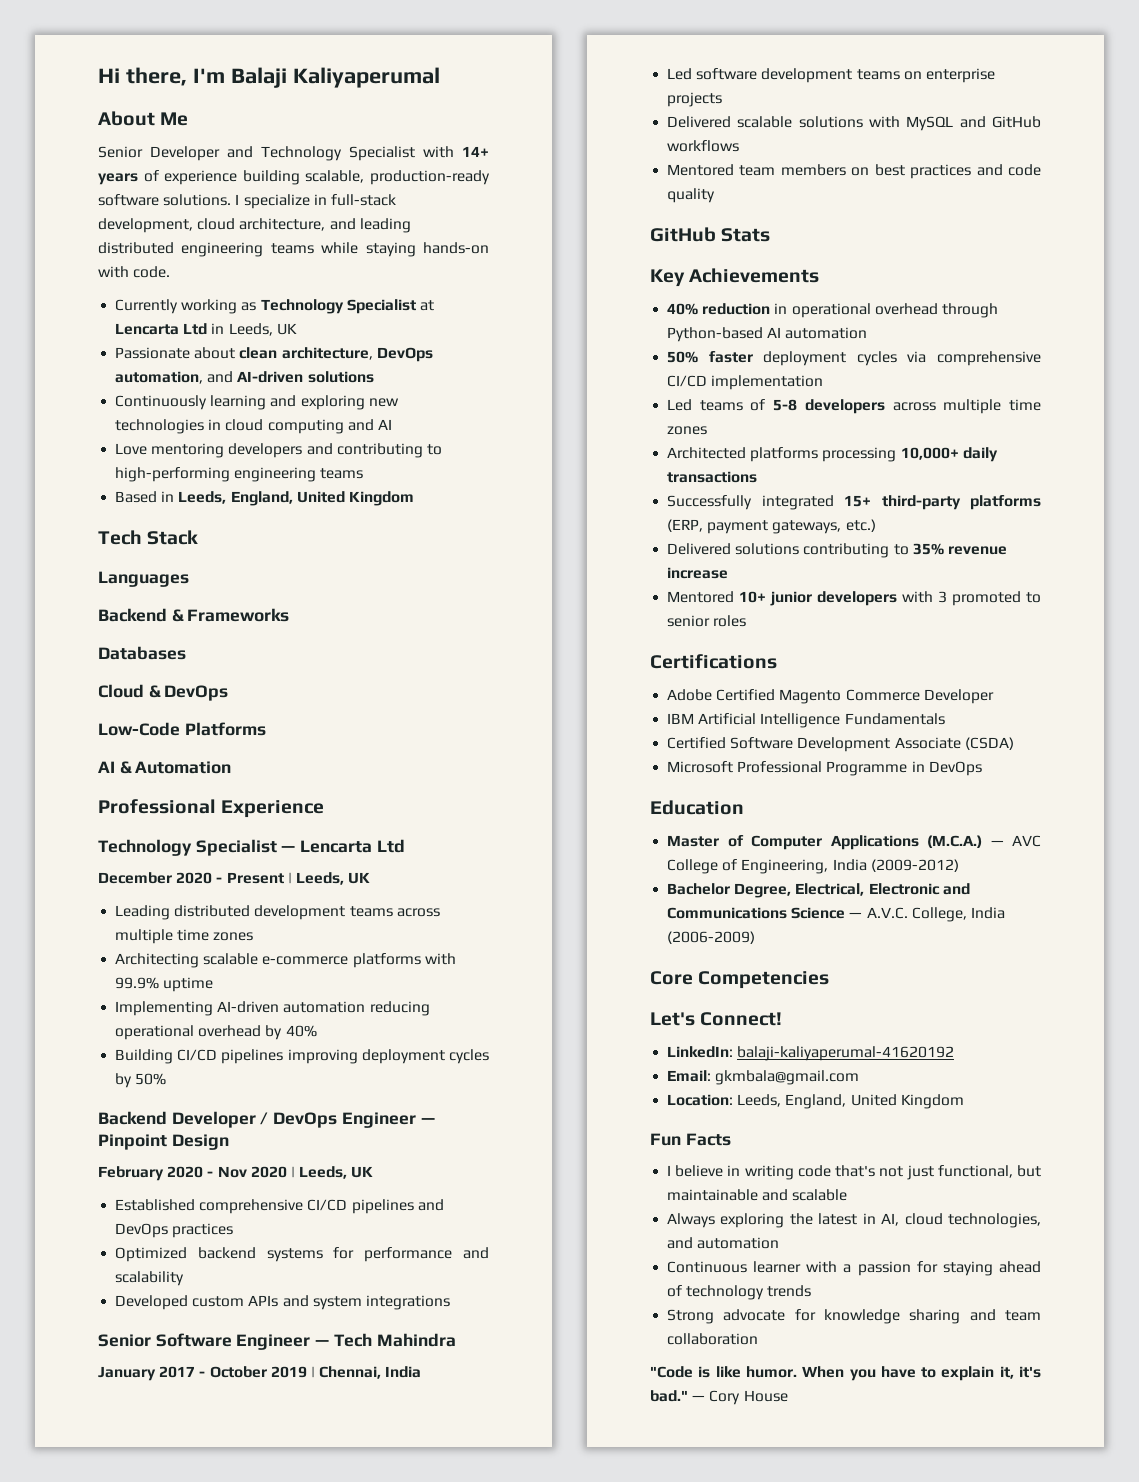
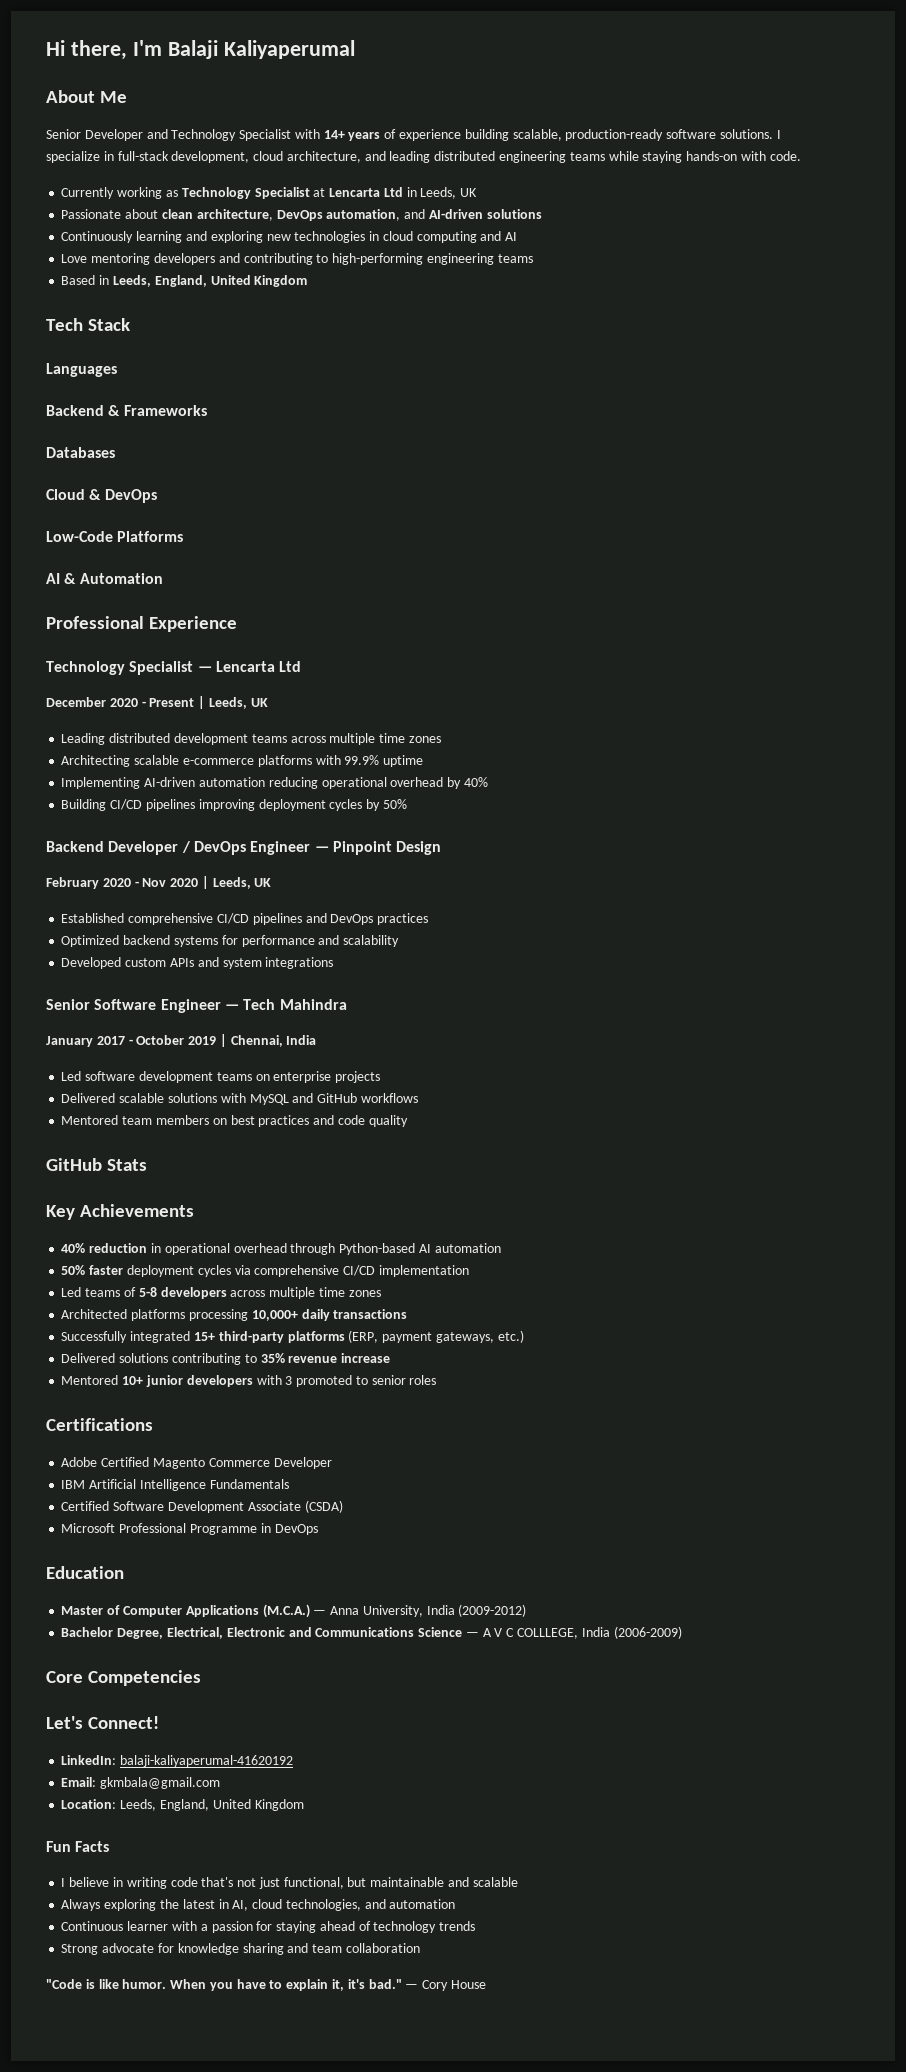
[1012,835,1041,847] [667,859,829,874] AVC College of Engineering, -> [330,1605,423,1617] Anna University,
[866,907,967,922] A.V.C. College, -> [482,1628,578,1639] A V C COLLLEGE,

